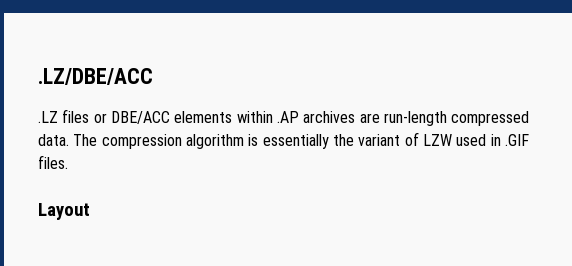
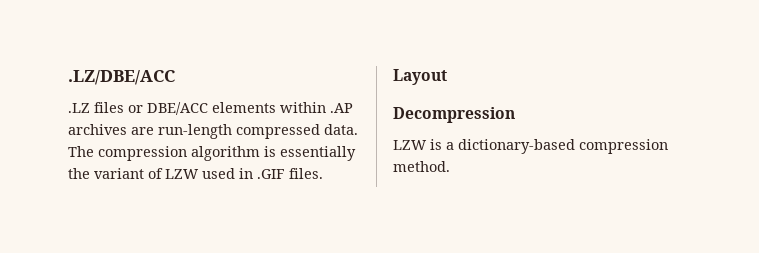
(90, 211) none -> [393,107,515,123] [393,139,668,154] [393,161,450,172] // Decompression // LZW is a dictionary-based compression method.

